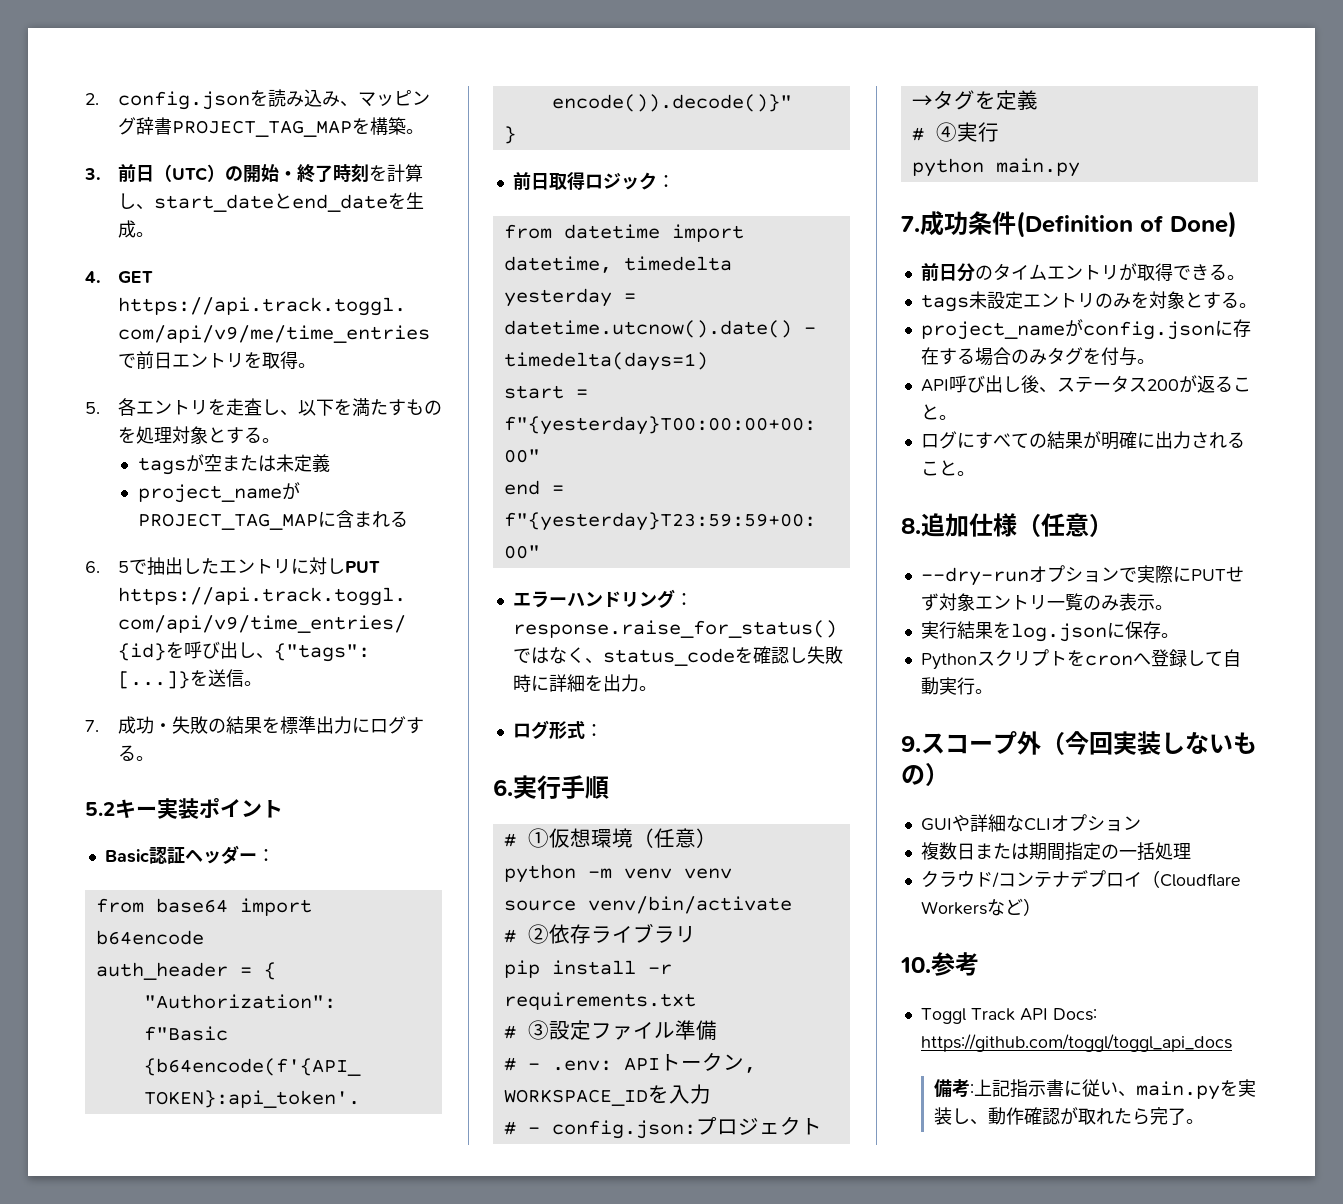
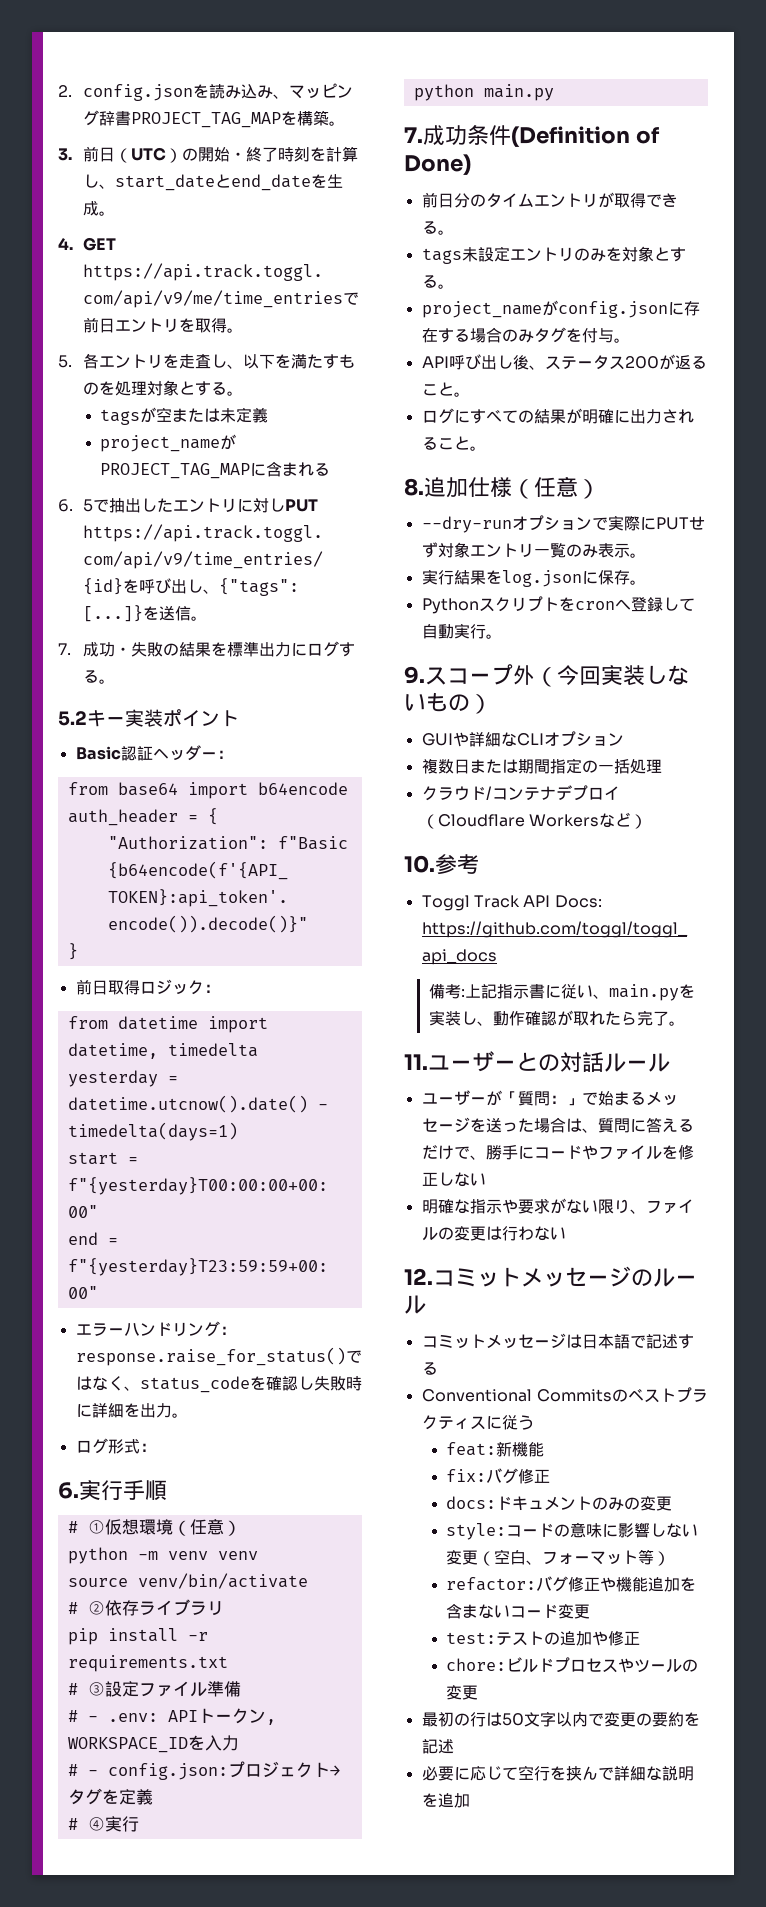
(1204, 1121) none -> [404,1051,670,1072] [421,1090,678,1106] [421,1117,694,1133] [421,1144,694,1160] [421,1172,486,1187] [421,1198,694,1214] [421,1226,566,1241] [404,1266,697,1287] [404,1295,426,1314] [421,1333,694,1349] [421,1362,438,1375] [421,1387,708,1403] [421,1415,534,1430] [446,1441,545,1457] [446,1468,551,1484] [446,1496,673,1511] [446,1522,699,1540] [446,1549,671,1566] [446,1576,697,1592] [446,1604,591,1619] [446,1630,641,1646] [446,1657,699,1673] [446,1685,479,1700] [421,1711,700,1727] [421,1739,454,1754] [421,1765,694,1781] [421,1793,470,1808] // 11.ユーザーとの対話ルール // ユーザーが「質問：」で始まるメッセージを送った場合は、質問に答えるだけで、勝手にコードやファイルを修正しない // 明確な指示や要求がない限り、ファイルの変更は行わない // 12.コミットメッセージのルール // コミットメッセージは日本語で記述する // Conventional Commitsのベストプラクティスに従う // feat:新機能 // fix:バグ修正 // docs:ドキュメントのみの変更 // style:コードの意味に影響しない変更（空白、フォーマット等） // refactor:バグ修正や機能追加を含まないコード変更 // test:テストの追加や修正 // chore:ビルドプロセスやツールの変更 // 最初の行は50文字以内で変更の要約を記述 // 必要に応じて空行を挟んで詳細な説明を追加

